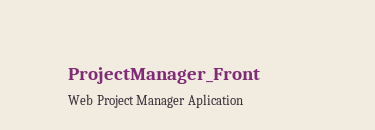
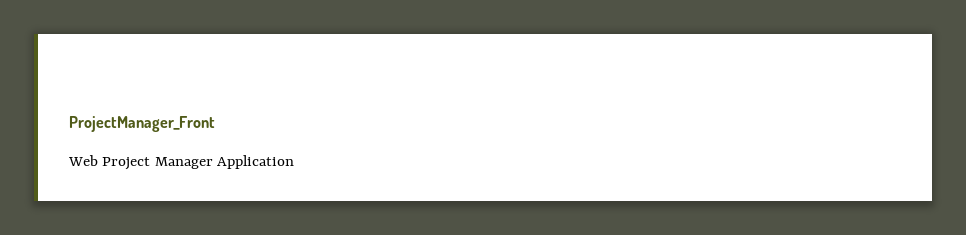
[187,94,243,108] Aplication -> [217,155,295,169] Application

